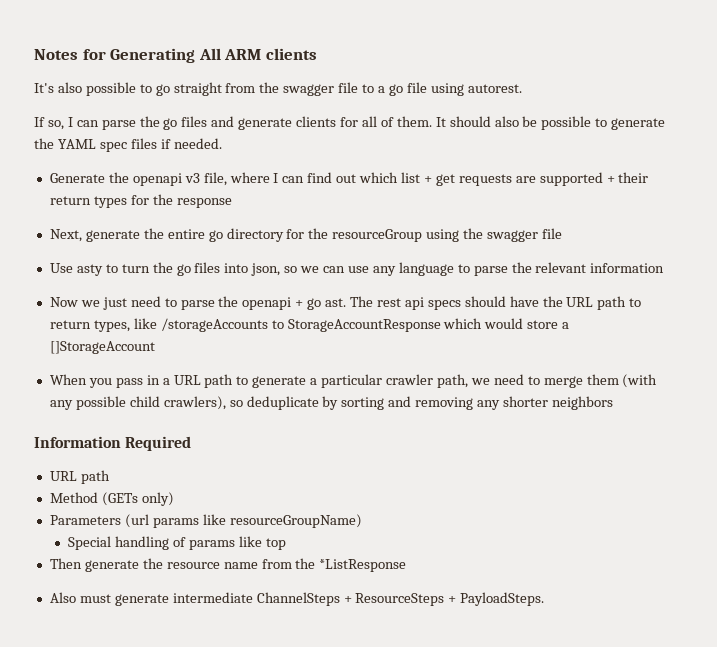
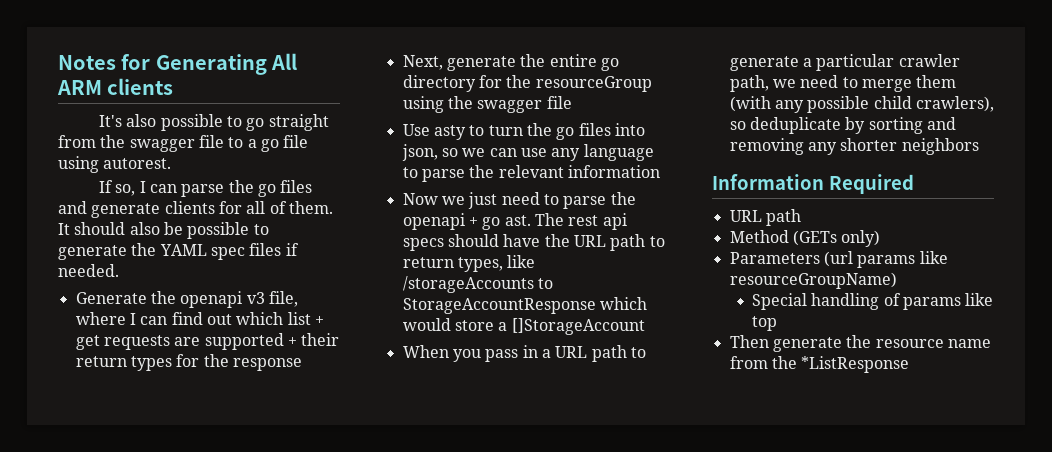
[49,592,545,606] // Also must generate intermediate ChannelSteps + ResourceSteps + PayloadSteps. -> (910, 364) none

